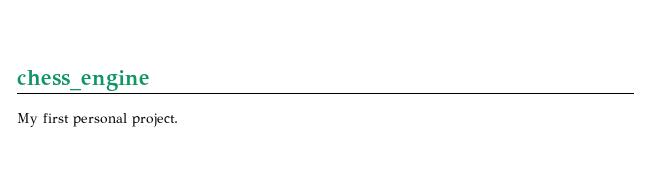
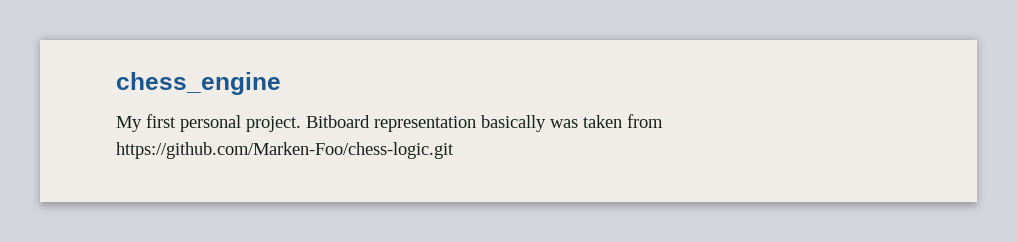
(178, 120) none -> [306,114,663,132] [116,142,454,159] Bitboard representation basically was taken from https://github.com/Marken-Foo/chess-logic.git

